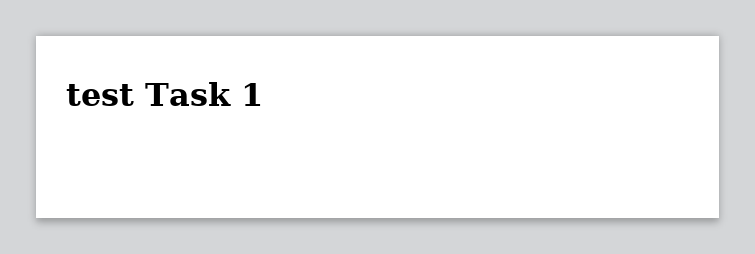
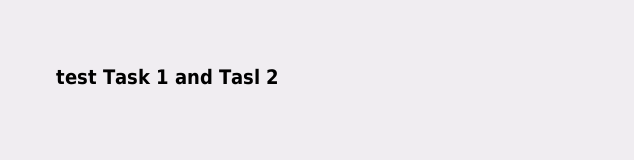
(263, 94) none -> [174,68,279,85] and Tasl 2

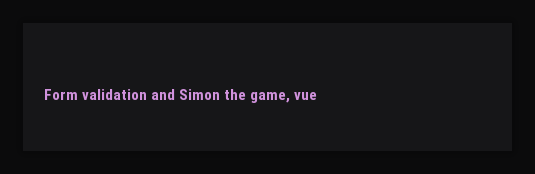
[56,68,279,85] test Task 1 and Tasl 2 -> [44,89,318,103] Form validation and Simon the game, vue

